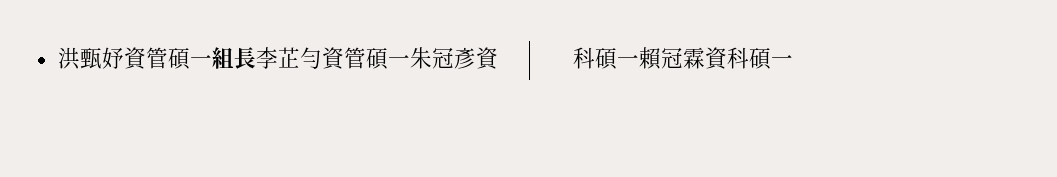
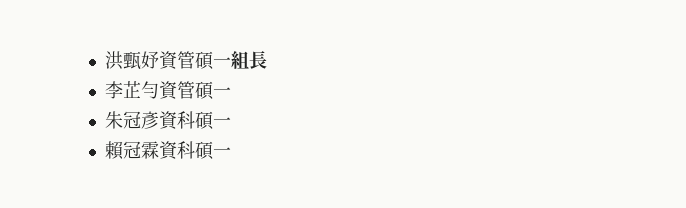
(256, 58) none -> (267, 60) //
(410, 60) none -> (231, 92) //
(639, 60) none -> (231, 122) //

